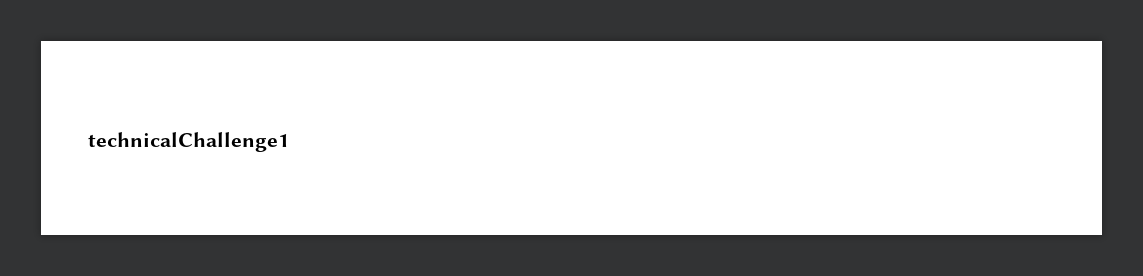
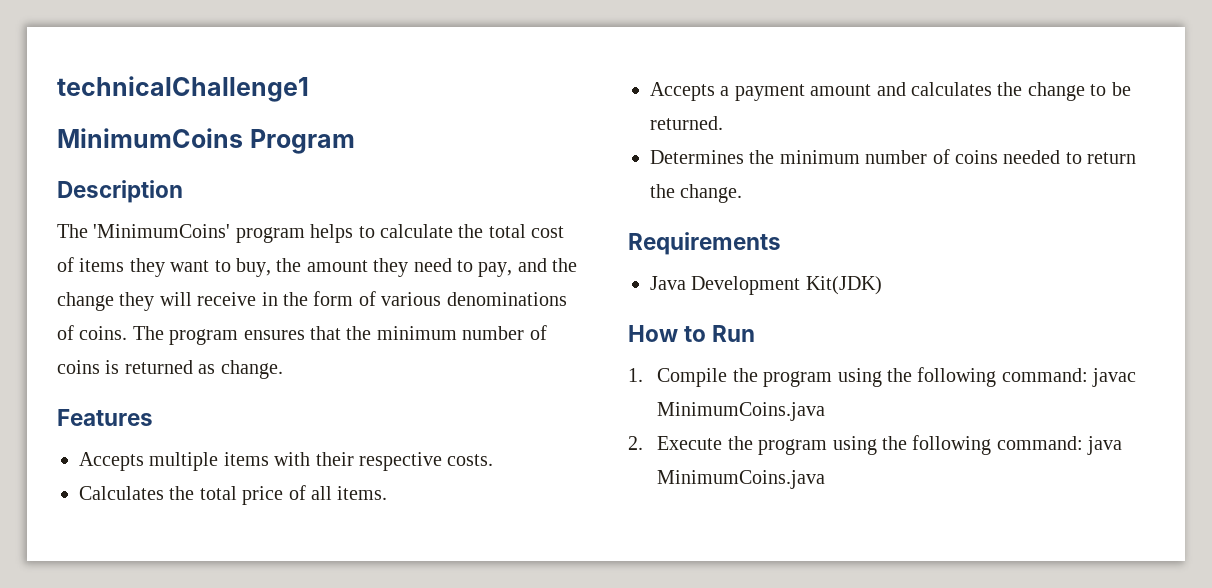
(289, 142) none -> [57,128,355,154] [57,180,183,203] [57,224,565,243] [57,257,578,277] [57,291,567,311] [57,325,547,345] [57,360,283,379] [57,409,153,426] [79,452,494,471] [79,485,388,505] [650,82,1131,101] [650,116,723,130] [650,149,1137,164] [650,184,743,203] [628,232,781,255] [650,276,882,295] [628,325,756,342] [628,367,1137,387] [657,402,826,421] [628,435,1123,455] [657,470,826,489] // MinimumCoins Program // Description // The 'MinimumCoins' program helps to calculate the total cost of items they want to buy, the amount they need to pay, and the change they will receive in the form of various denominations of coins. The program ensures that the minimum number of coins is returned as change. // Features // Accepts multiple items with their respective costs. // Calculates the total price of all items. // Accepts a payment amount and calculates the change to be returned. // Determines the minimum number of coins needed to return the change. // Requirements // Java Development Kit(JDK) // How to Run // 1. Compile the program using the following command: javac MinimumCoins.java // 2. Execute the program using the following command: java MinimumCoins.java

